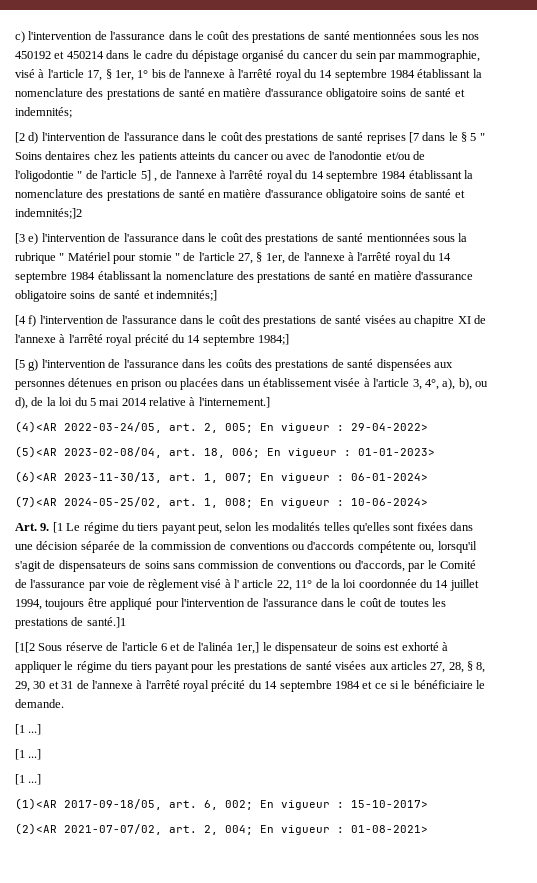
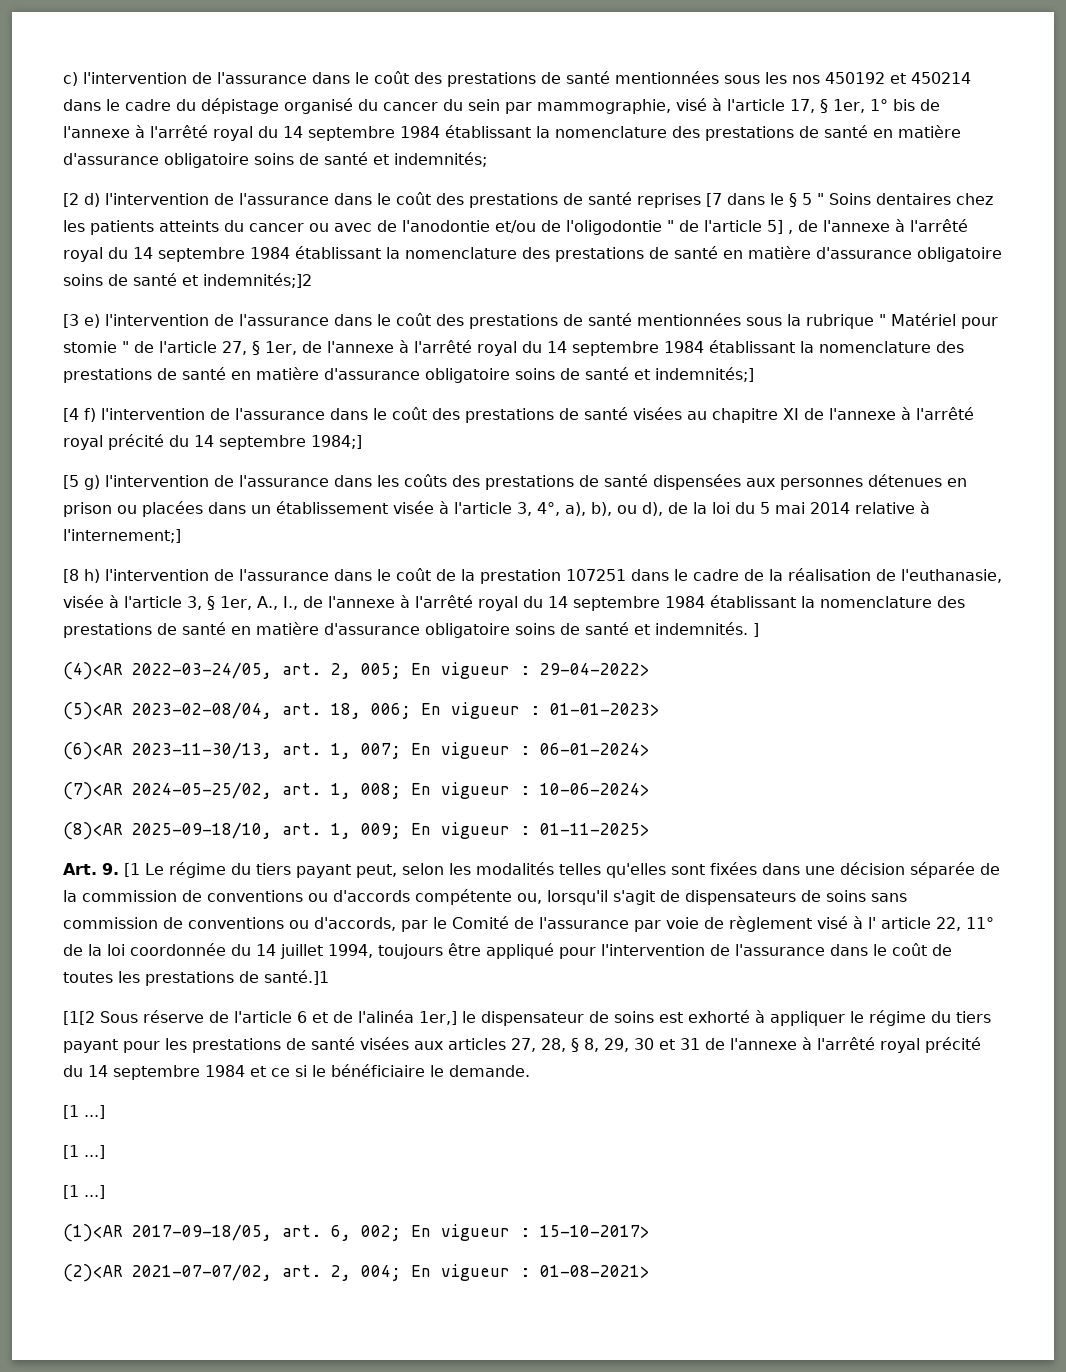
[198,397,270,408] l'internement.] -> [63,529,181,543] [63,568,1002,584] [63,595,965,611] [63,622,759,638] l'internement;] // [8 h) l'intervention de l'assurance dans le coût de la prestation 107251 dans le cadre de la réalisation de l'euthanasie, visée à l'article 3, § 1er, A., I., de l'annexe à l'arrêté royal du 14 septembre 1984 établissant la nomenclature des prestations de santé en matière d'assurance obligatoire soins de santé et indemnités. ]
(428, 502) none -> [63,822,650,840] // (8)<AR 2025-09-18/10, art. 1, 009; En vigueur : 01-11-2025>

